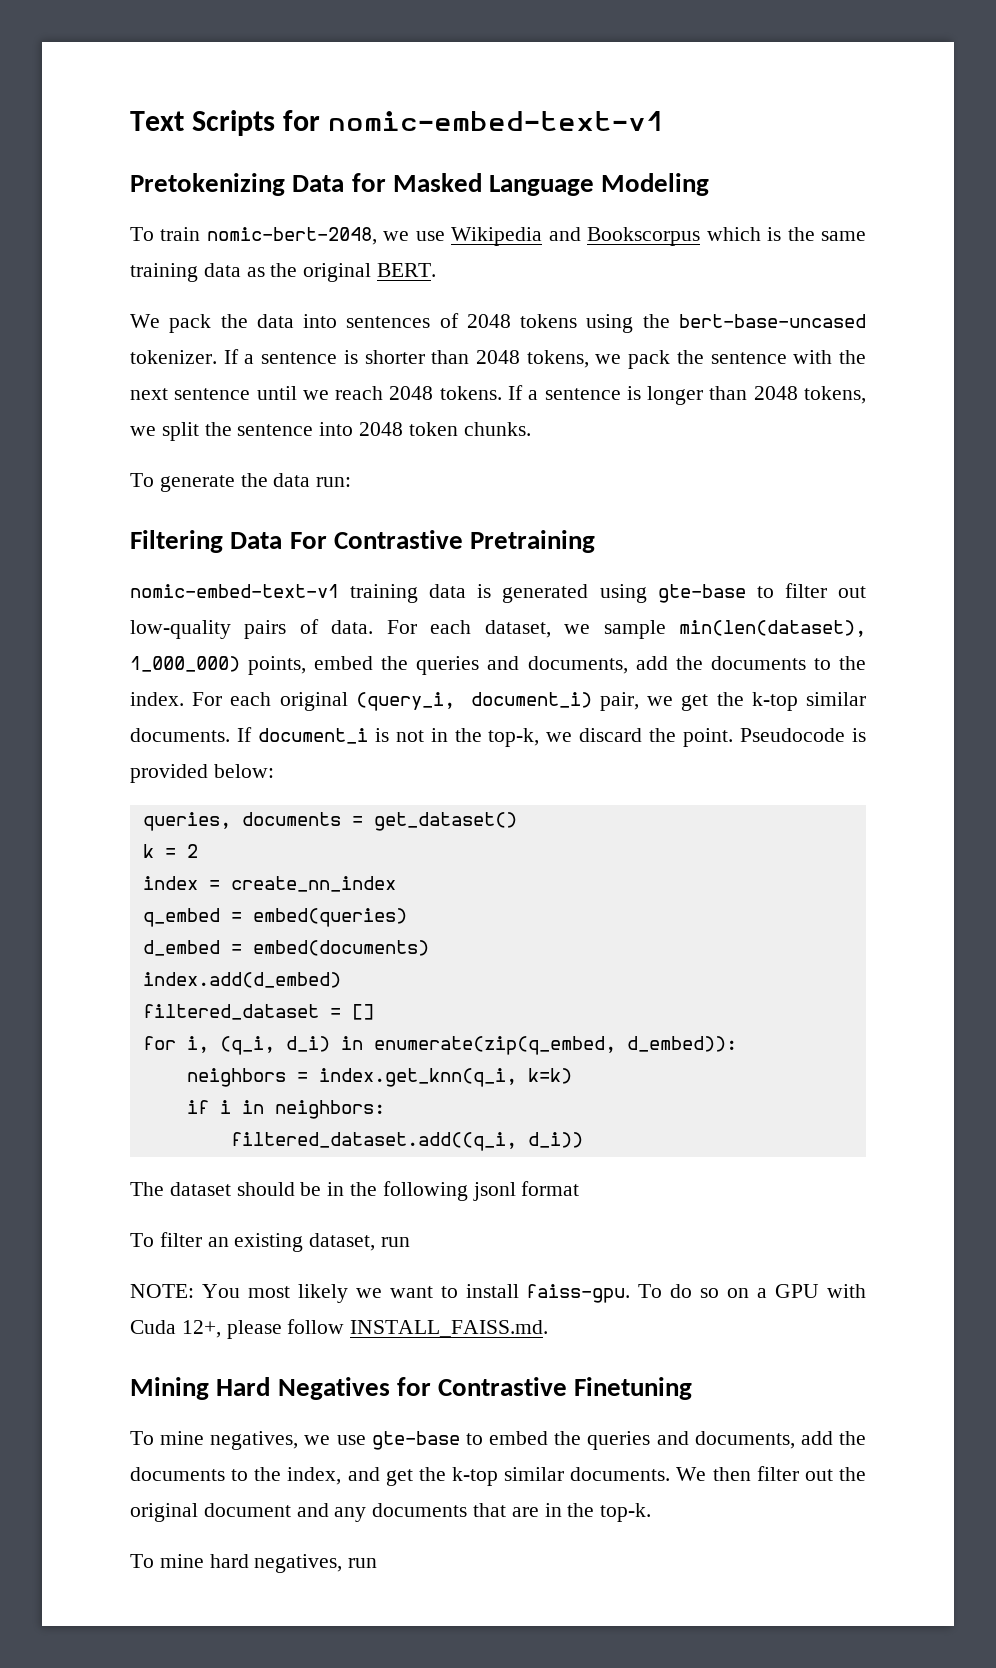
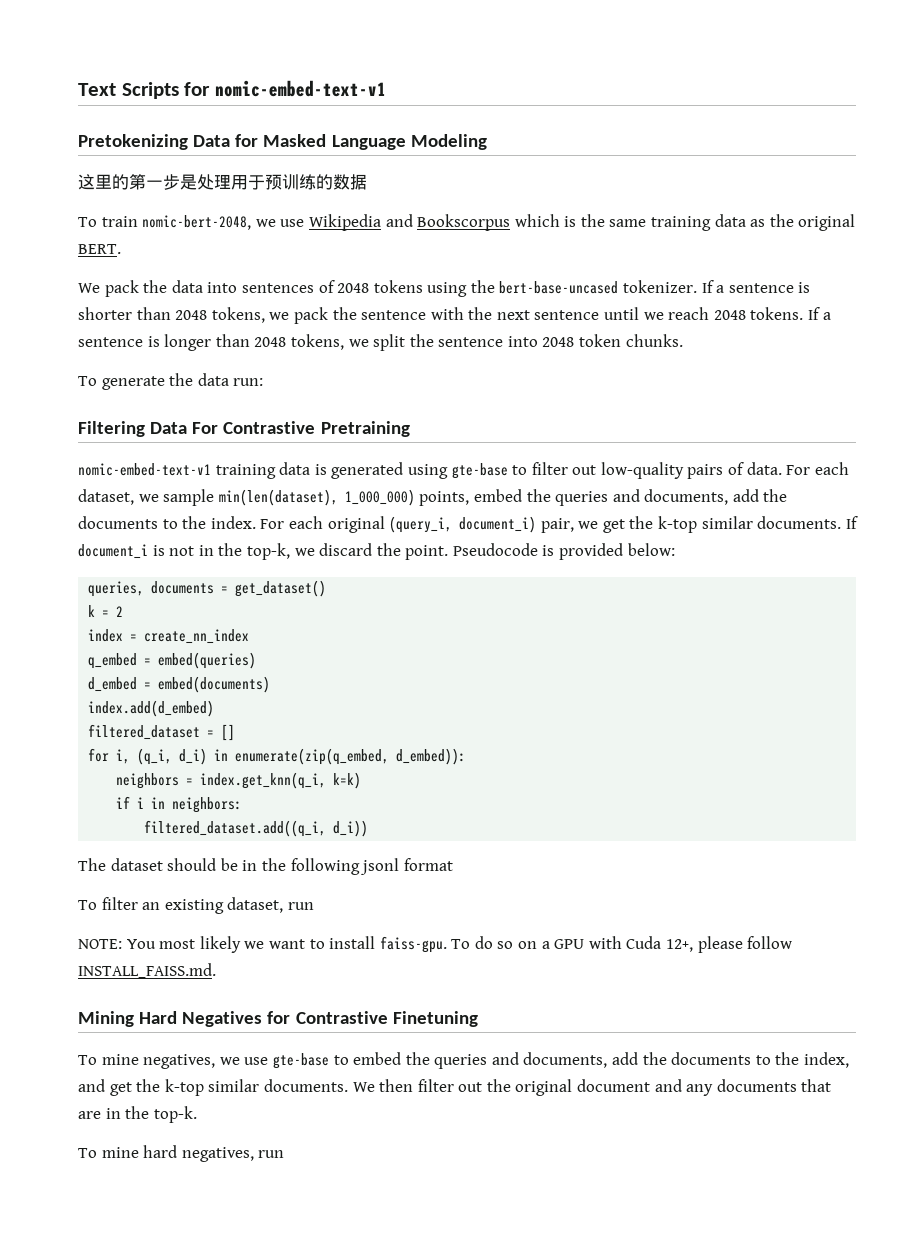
(710, 184) none -> [78,174,367,190] // 这里的第一步是处理用于预训练的数据

